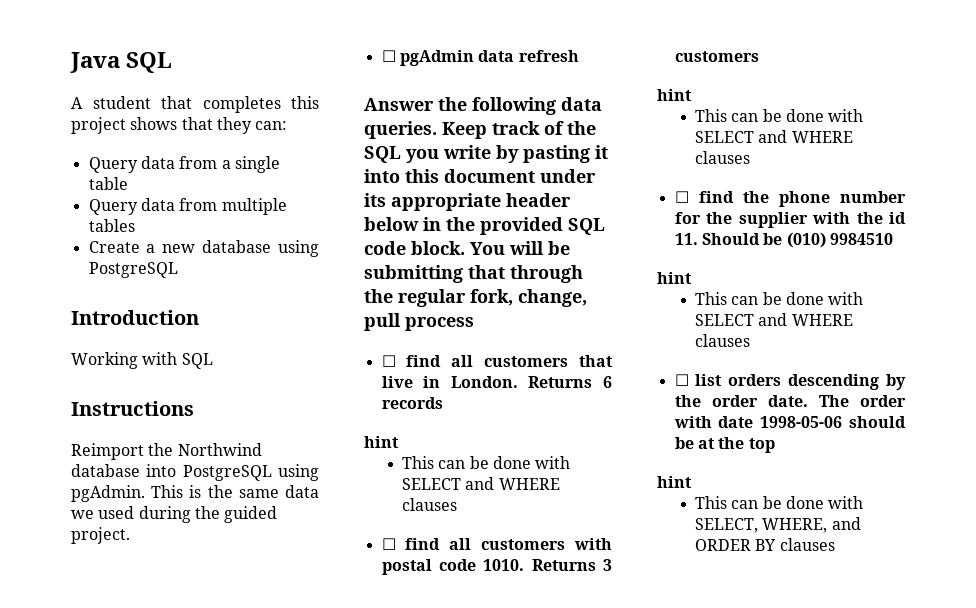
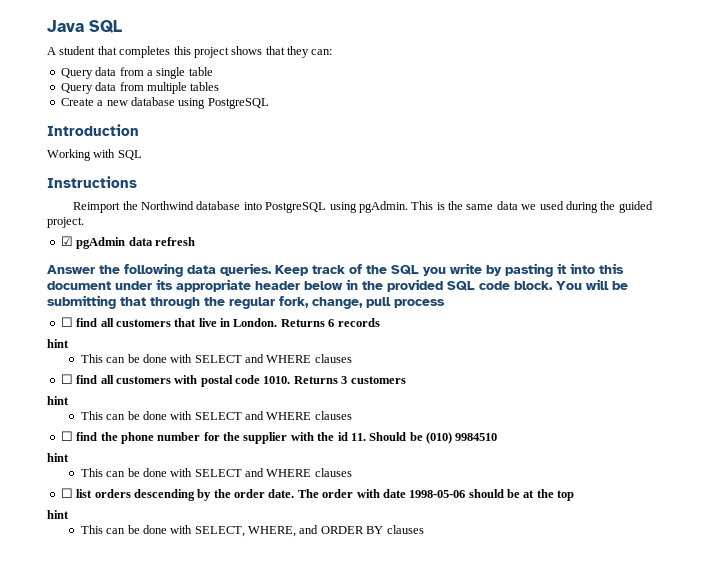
[381,50,396,62] ☐ -> [60,236,73,246] ☑

